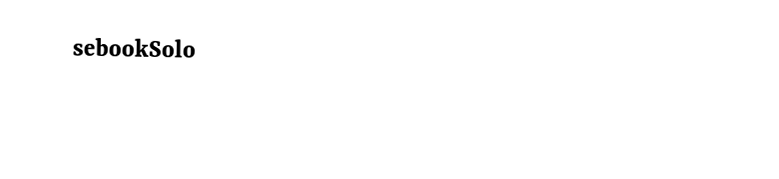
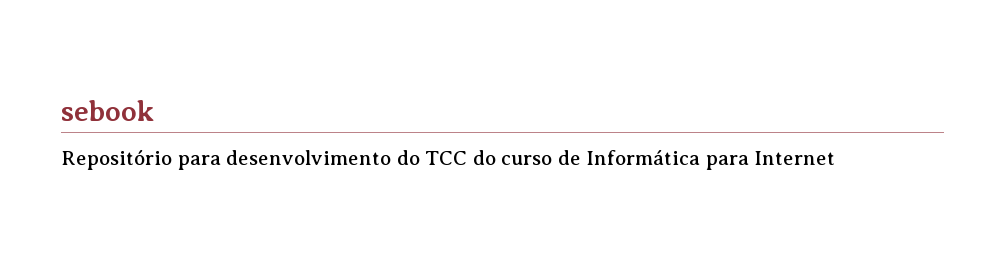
[72,37,196,58] sebookSolo -> [61,100,154,121] [61,149,836,170] sebook // Repositório para desenvolvimento do TCC do curso de Informática para Internet

